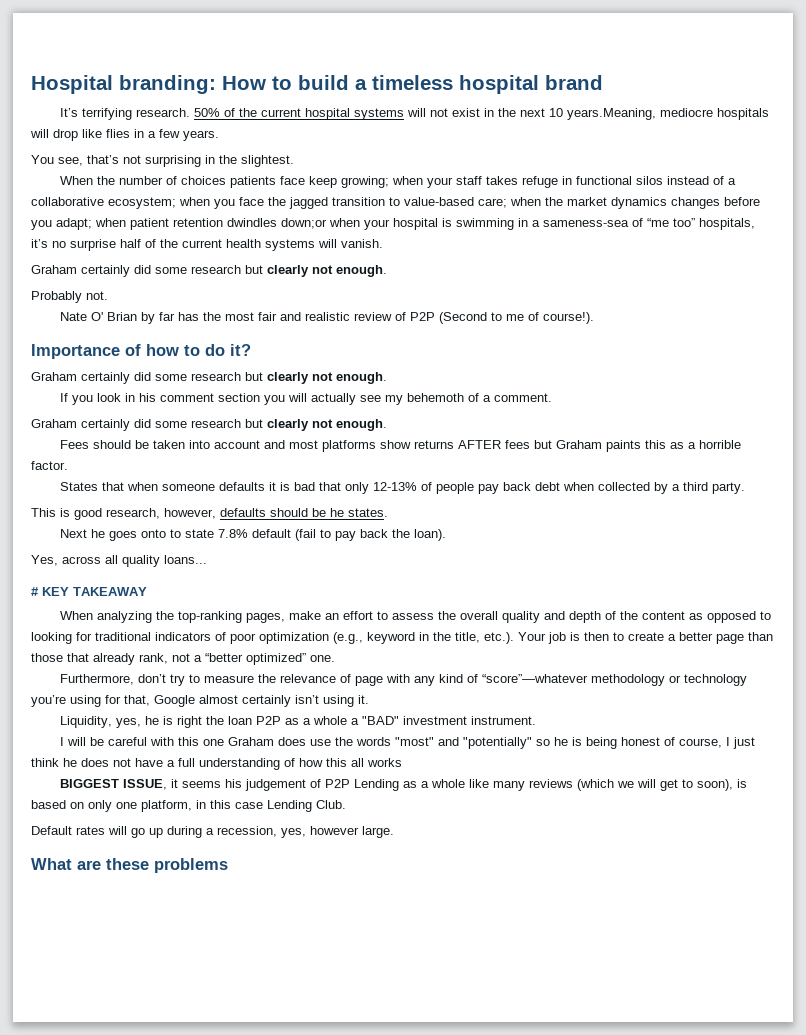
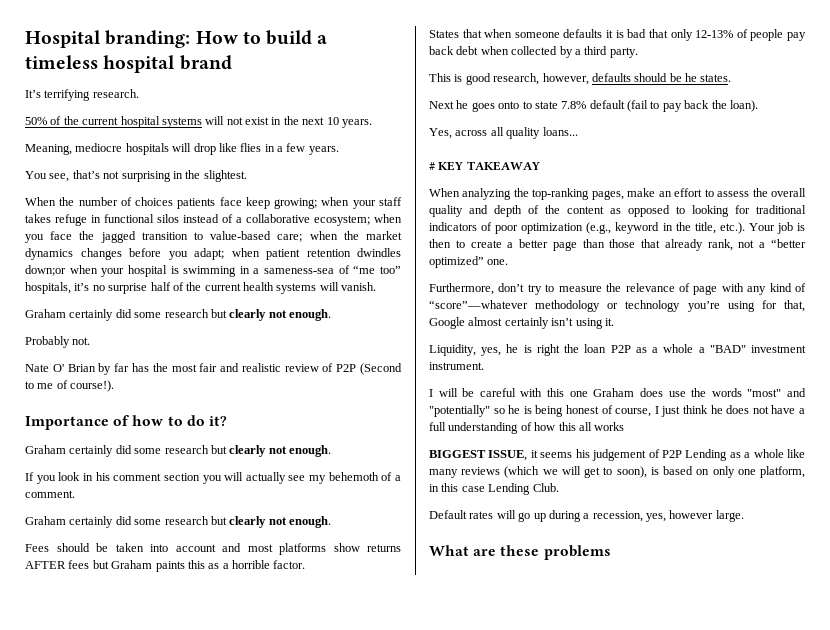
(190, 112) none -> (139, 93) //
[566,108,656,120] years.Meaning, -> [341,119,372,128] [25,144,72,155] years. // Meaning,

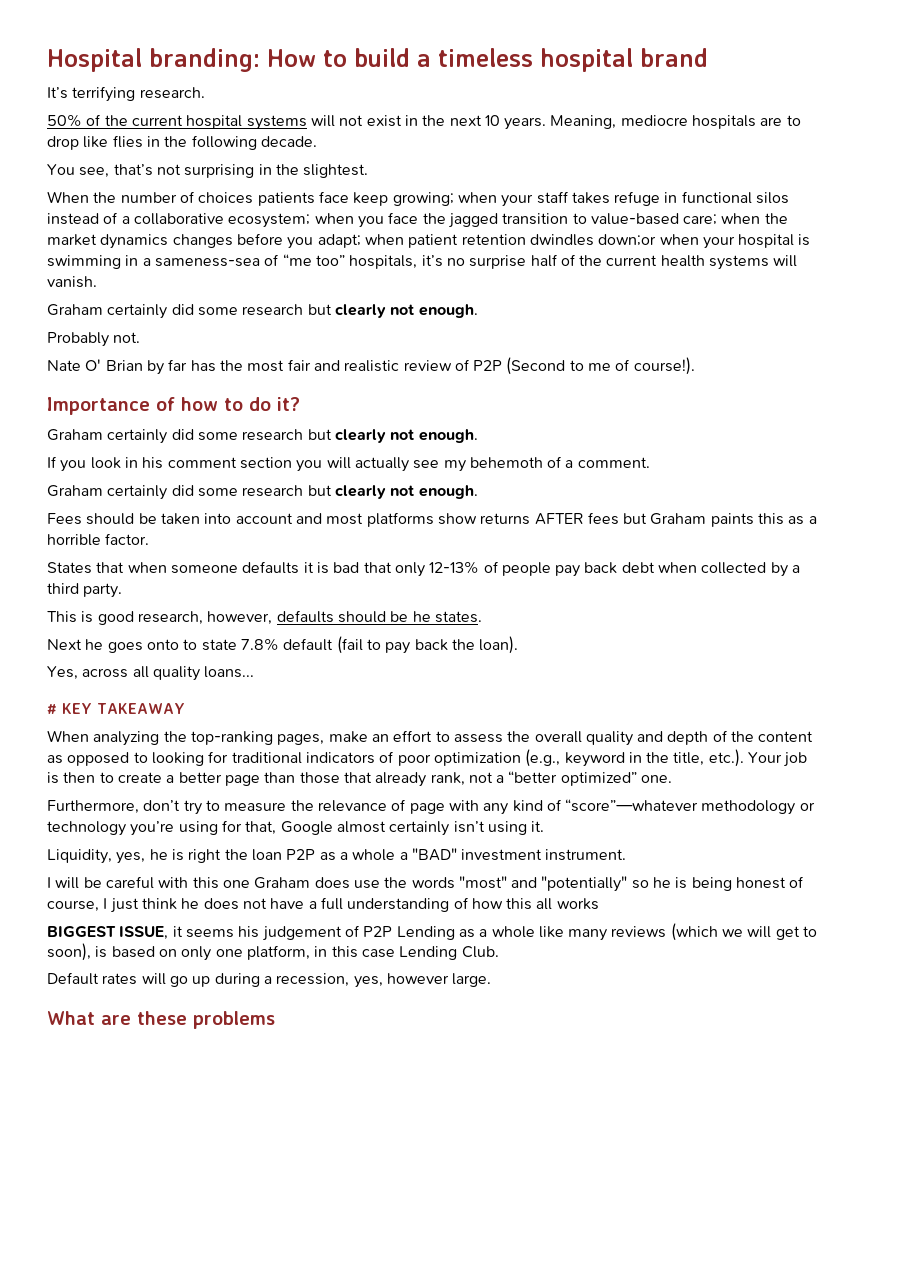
(372, 123) // -> (547, 123) none
[172,143,192,152] will -> [760,115,801,126] are to
[277,143,339,155] a few years. -> [164,135,317,150] the following decade.

